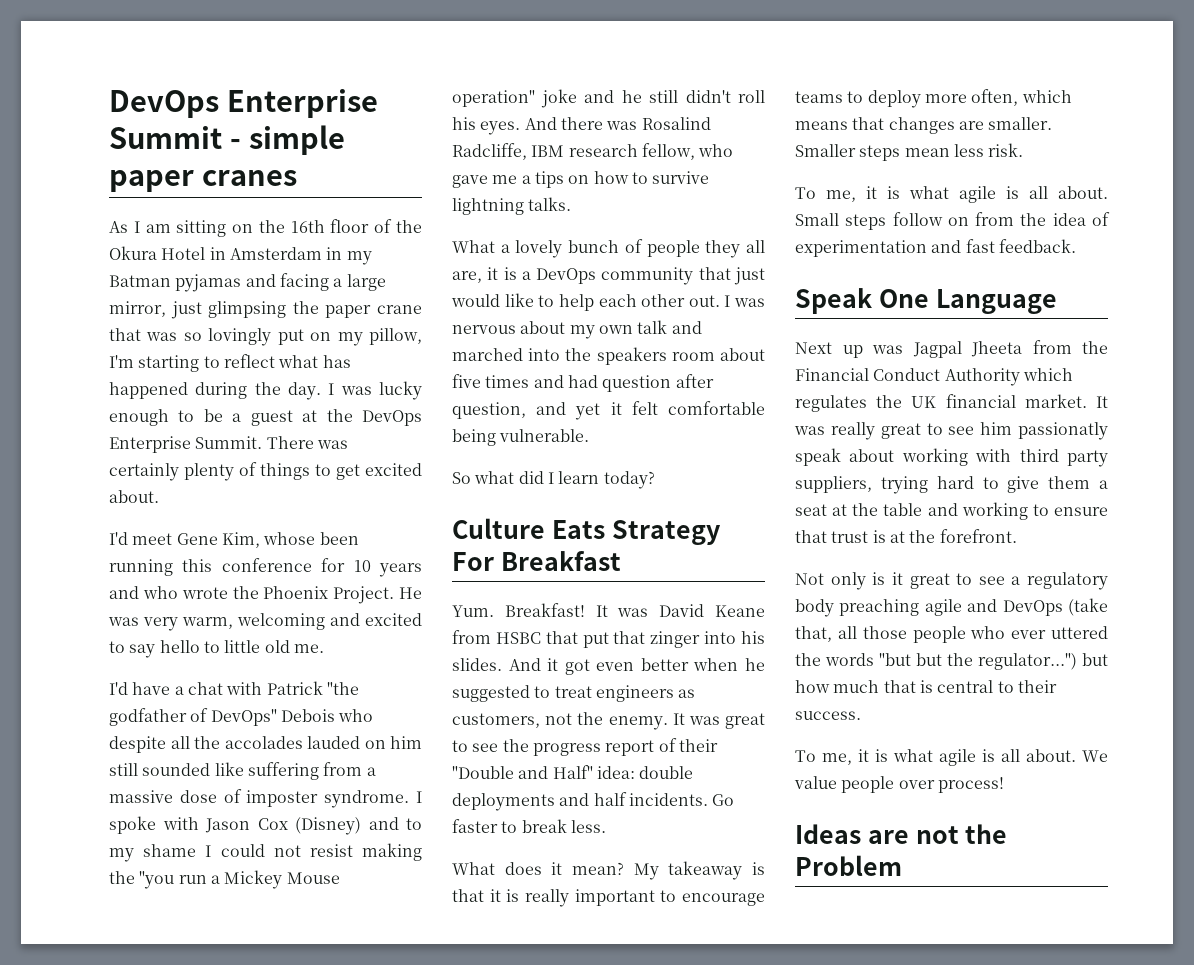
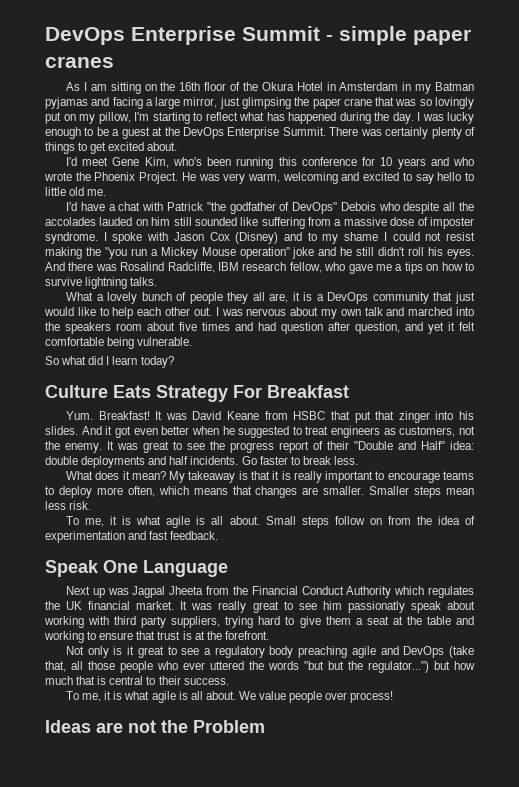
[263,532,316,545] whose -> [172,157,202,166] who's

